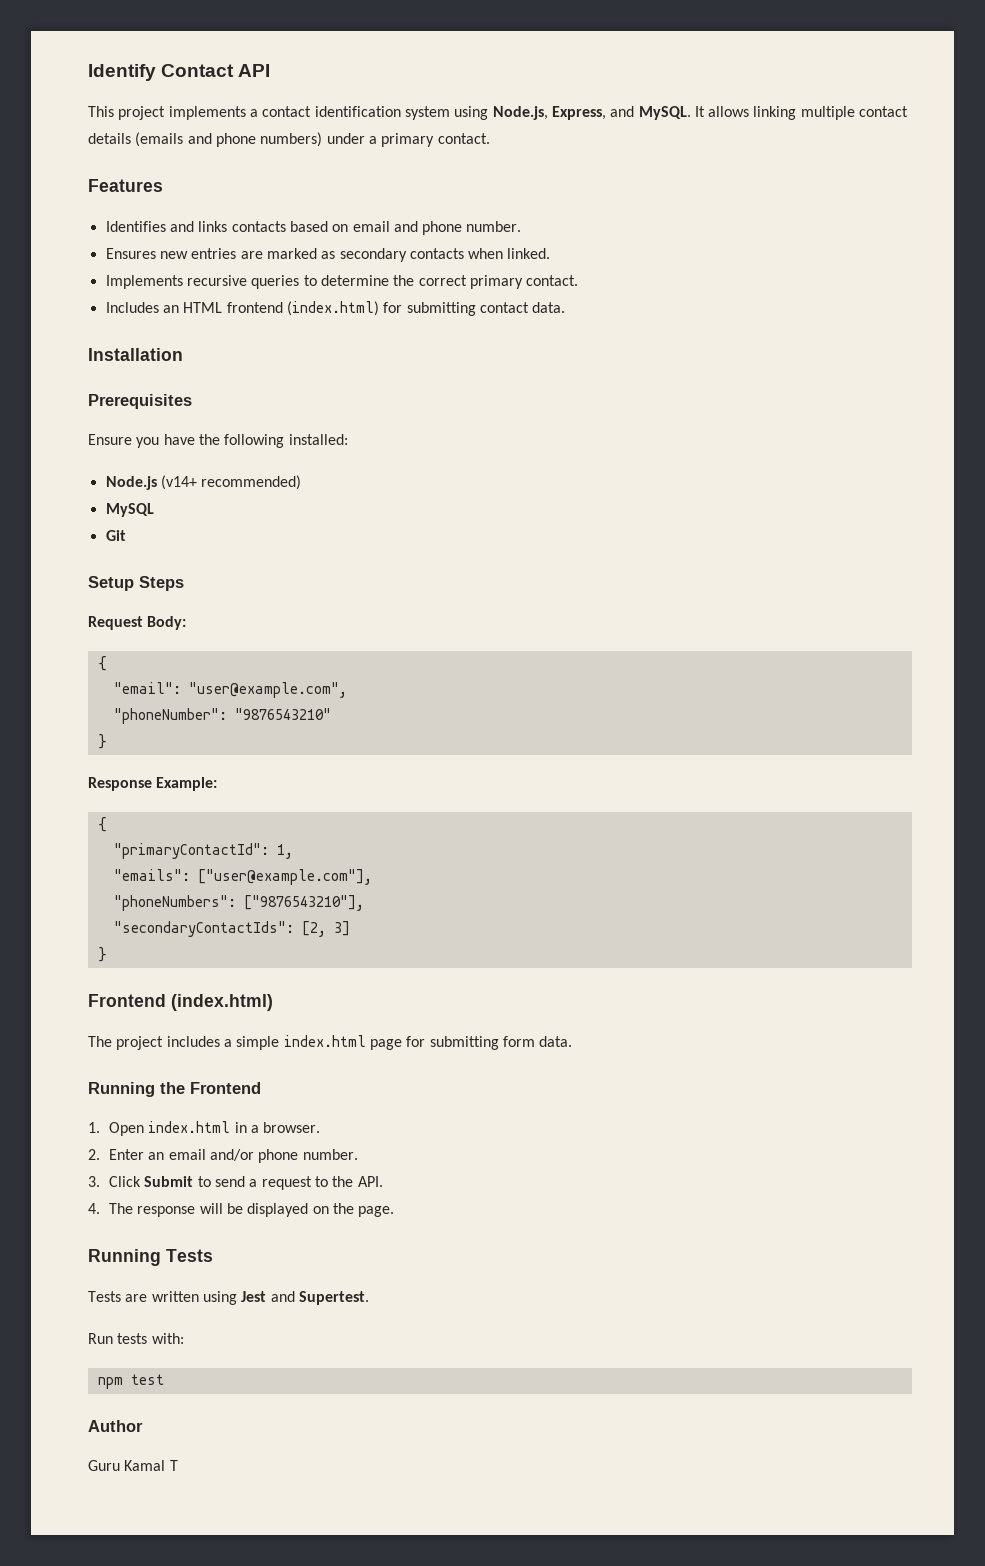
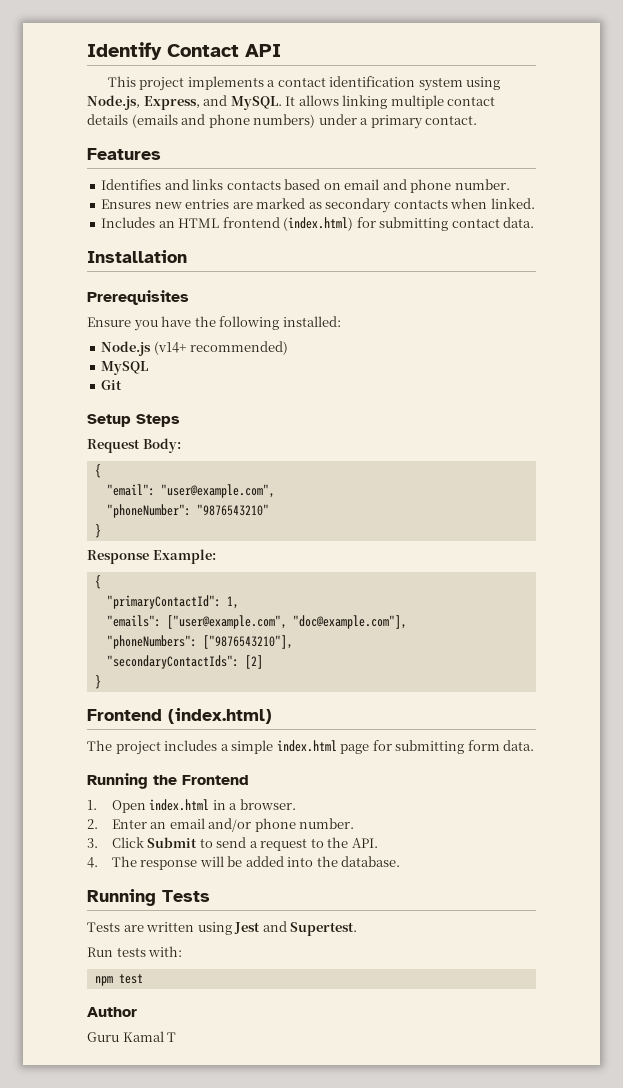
[105,275,579,289] // Implements recursive queries to determine the correct primary contact. -> (535, 203) none
[197,869,372,885] ["user@example.com"], -> [166,615,407,629] ["user@example.com", "doc@example.com"],
[301,921,350,937] [2, 3] -> [244,655,263,669] [2]
[247,1203,395,1217] displayed on the page. -> [245,856,401,867] added into the database.

